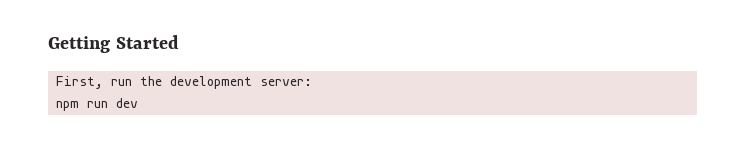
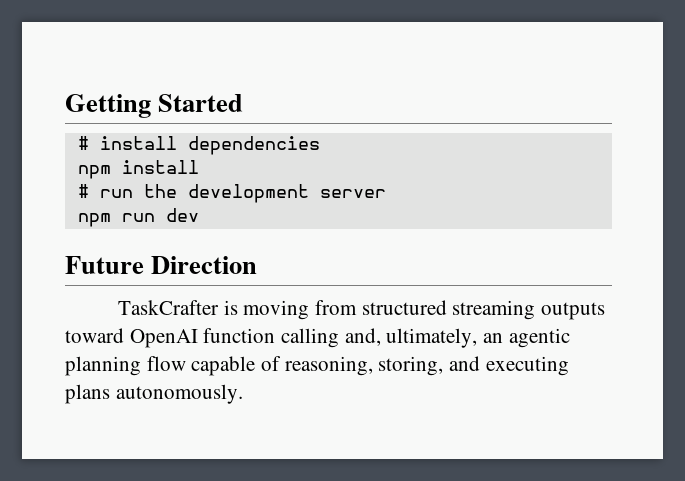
[56,76,104,89] First, -> [77,136,320,155] [77,160,199,179] [77,184,89,198] # install dependencies // npm install // #
[260,79,313,86] server: -> [319,189,386,198] server
(139, 103) none -> [65,256,258,274] [117,300,605,320] [65,328,570,348] [65,356,569,376] [65,384,243,404] // Future Direction // TaskCrafter is moving from structured streaming outputs toward OpenAI function calling and, ultimately, an agentic planning flow capable of reasoning, storing, and executing plans autonomously.

